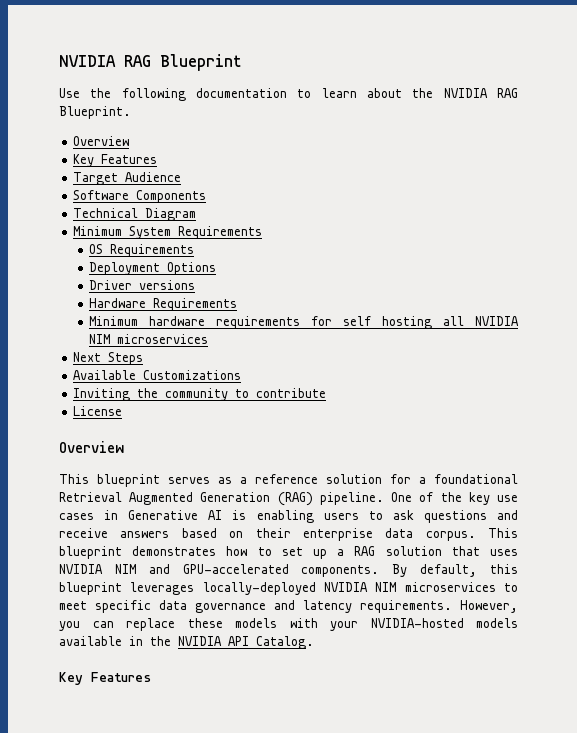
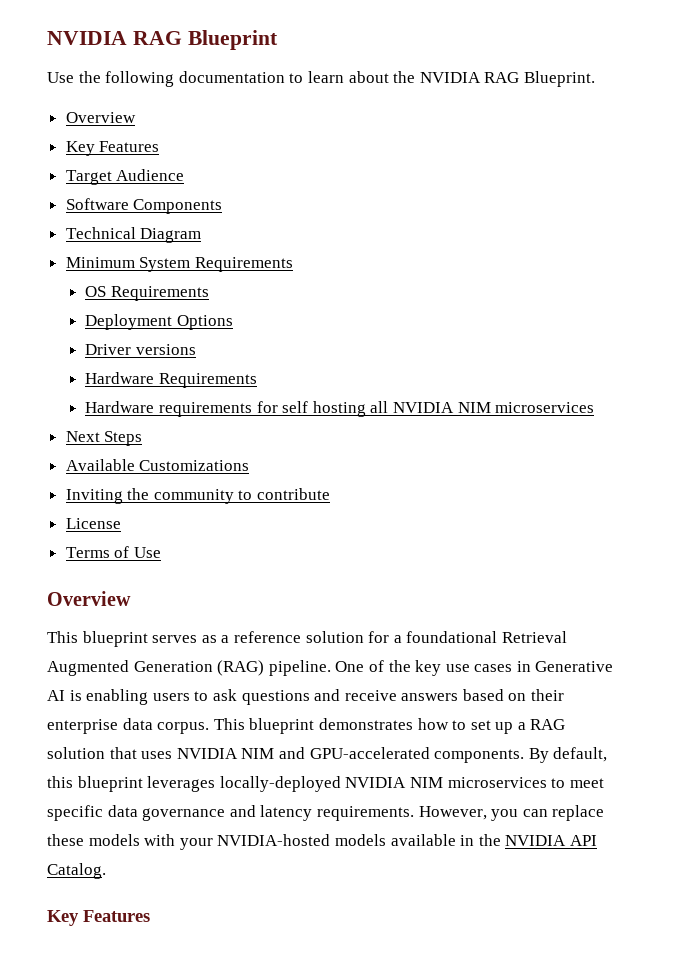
[89,316,206,326] Minimum hardware -> [85,401,155,413] Hardware
(123, 411) none -> [65,546,161,558] // Terms of Use

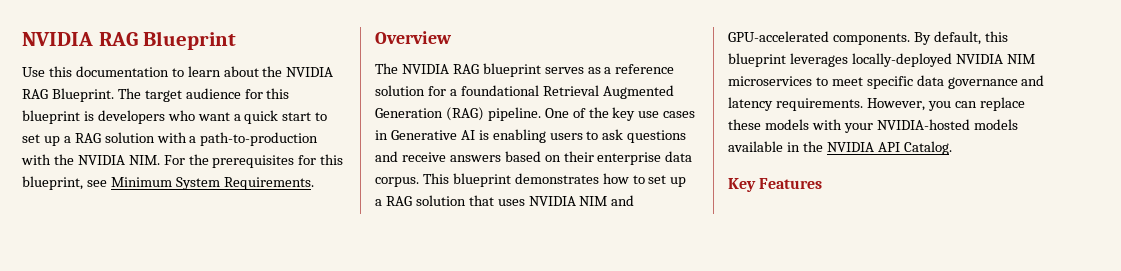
[78,71,175,87] the following -> [48,66,72,77] this
[65,112,136,123] [65,141,160,156] [65,169,185,185] [65,198,223,214] [65,227,202,243] [65,257,293,272] [85,286,210,301] [85,314,234,330] [85,344,197,355] [85,372,258,388] [85,401,595,417] [65,431,143,446] [65,459,250,471] [65,488,331,504] [65,518,121,529] [65,546,161,558] [47,591,131,606] [47,631,78,643] // Overview // Key Features // Target Audience // Software Components // Technical Diagram // Minimum System Requirements // OS Requirements // Deployment Options // Driver versions // Hardware Requirements // Hardware requirements for self hosting all NVIDIA NIM microservices // Next Steps // Available Customizations // Inviting the community to contribute // License // Terms of Use // Overview // This -> [117,88,290,102] [22,110,328,124] [22,132,319,146] [21,154,344,168] [22,176,314,190] [375,31,452,44] [375,63,479,74] The target audience for this blueprint is developers who want a quick start to set up a RAG solution with a path-to-production with the NVIDIA NIM. For the prerequisites for this blueprint, see Minimum System Requirements. // Overview // The NVIDIA RAG

